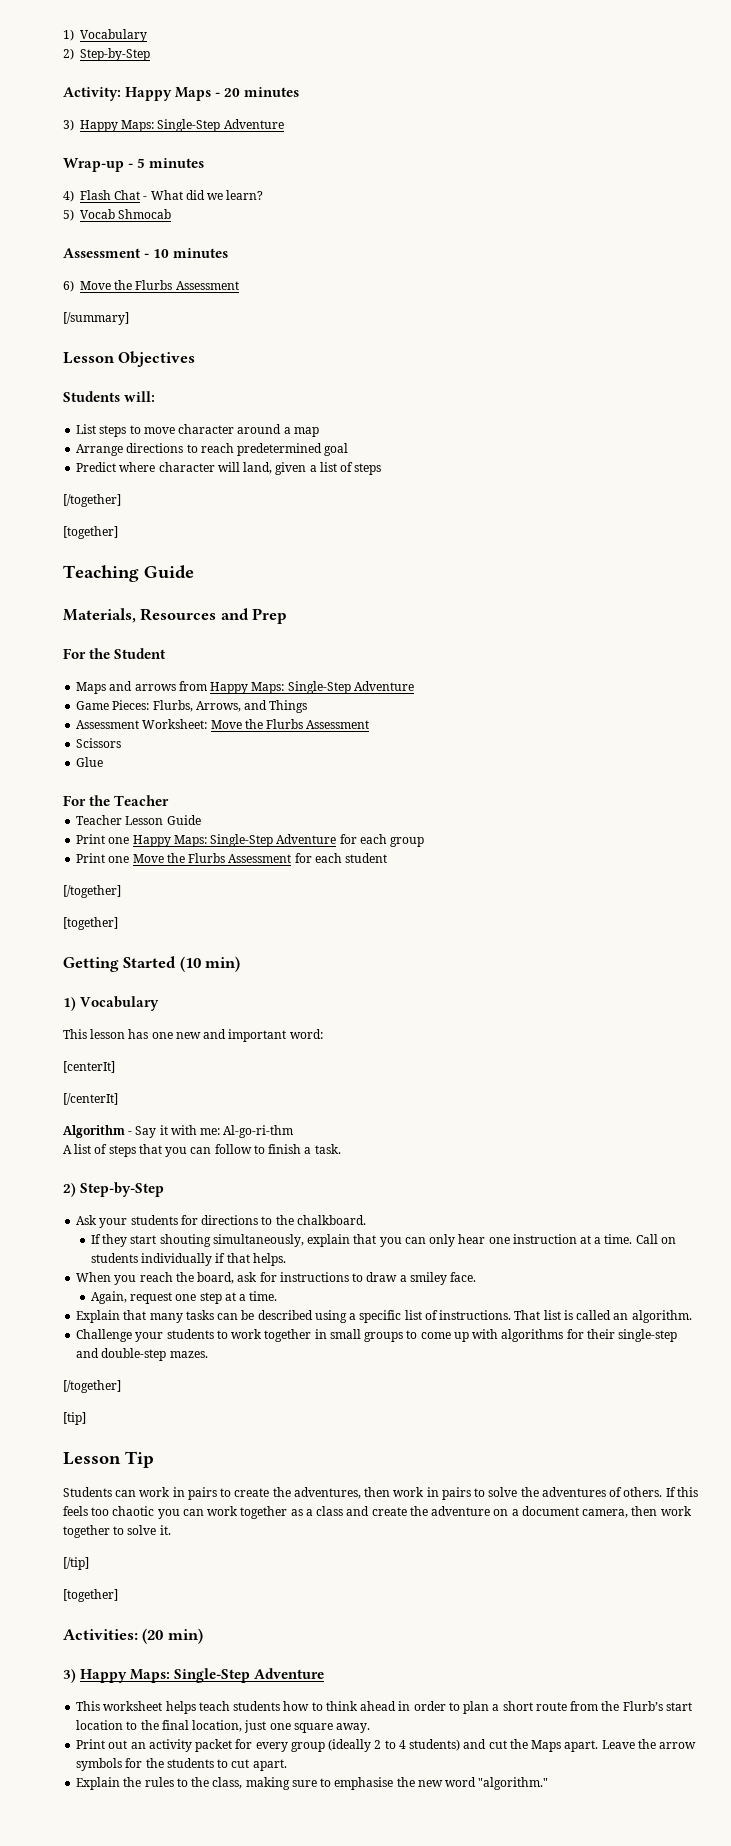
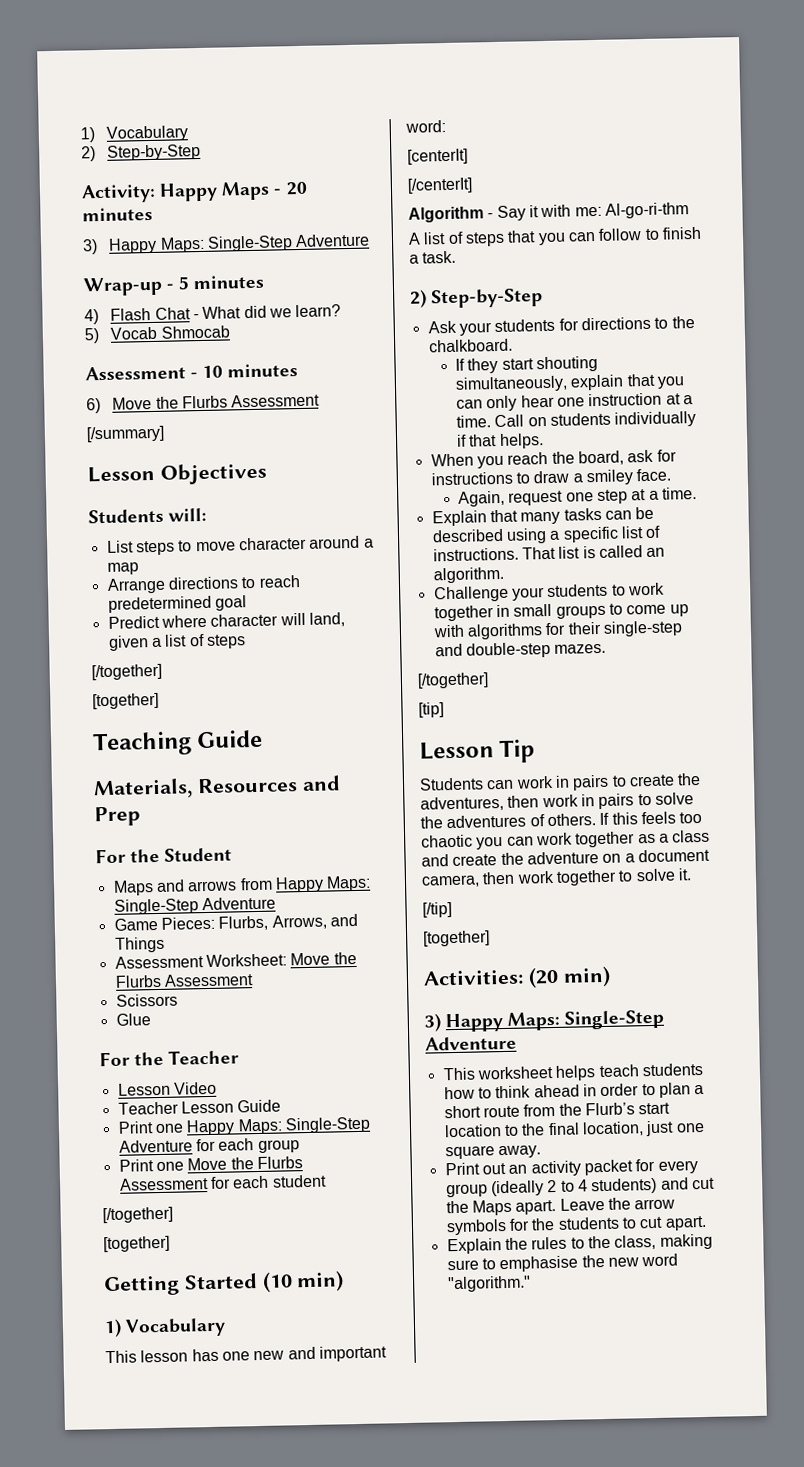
(170, 800) none -> [117,1081,217,1096] // Lesson Video

